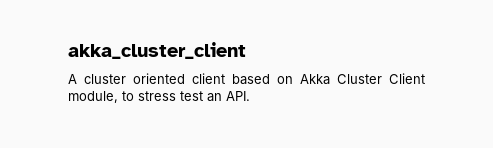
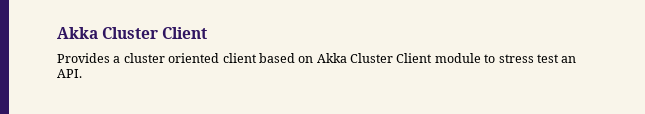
[68,42,246,59] [68,74,77,84] akka_cluster_client // A -> [57,27,208,39] [57,53,121,63] Akka Cluster Client // Provides a
[68,91,118,103] module, -> [434,53,481,63] module

